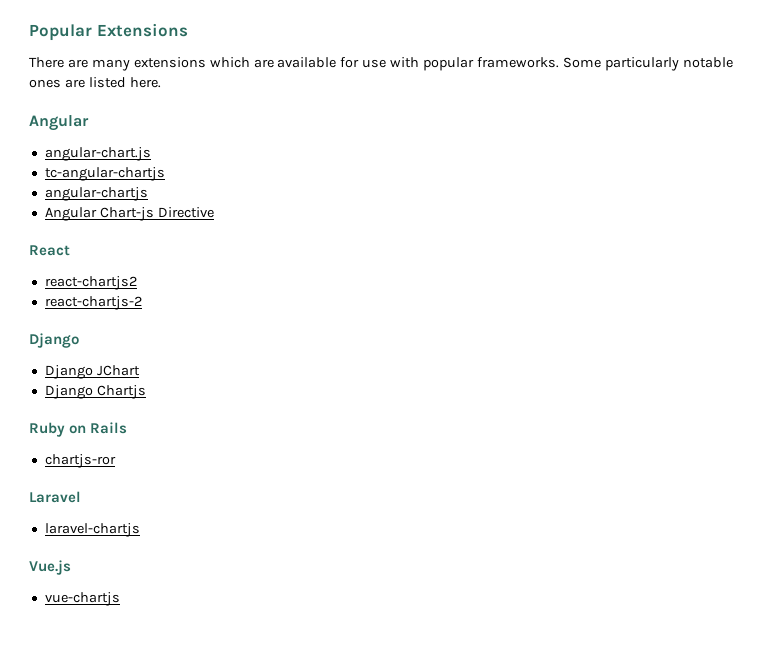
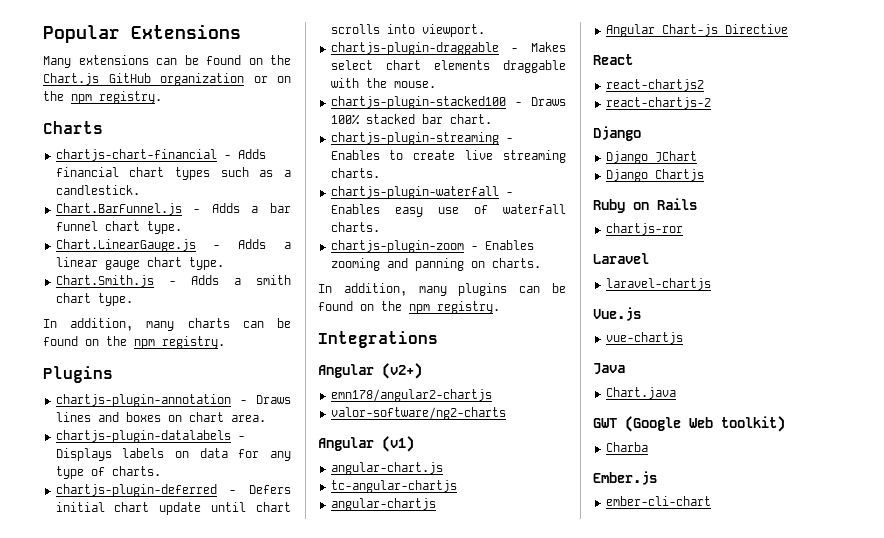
[29,57,733,71] [29,77,161,88] [29,115,89,131] There are many extensions which are available for use with popular frameworks. Some particularly notable ones are listed here. // Angular -> [43,55,291,68] [43,73,291,86] [43,91,162,104] [43,121,103,134] [55,149,266,161] [55,167,291,180] [55,185,140,195] [55,203,291,215] [55,221,182,234] [55,239,291,252] [55,257,224,270] [55,275,291,287] [55,293,133,306] [43,318,291,331] [43,336,225,349] [43,366,113,383] [55,394,291,407] [55,412,266,422] [55,430,245,443] [55,448,291,461] [55,466,161,479] [55,484,291,497] [55,502,291,515] [330,24,485,37] [330,42,566,55] [330,60,566,73] [330,78,436,88] [330,96,566,109] [330,114,492,125] [330,132,513,145] [330,150,566,163] [330,168,380,178] [330,186,513,199] [330,204,566,217] [330,222,380,232] [330,240,534,253] [330,258,541,271] [318,283,566,296] [318,301,500,314] [318,331,438,348] [318,363,422,379] [330,389,492,402] [330,407,506,420] [318,436,414,452] Many extensions can be found on the Chart.js GitHub organization or on the npm registry. // Charts // chartjs-chart-financial - Adds financial chart types such as a candlestick. // Chart.BarFunnel.js - Adds a bar funnel chart type. // Chart.LinearGauge.js - Adds a linear gauge chart type. // Chart.Smith.js - Adds a smith chart type. // In addition, many charts can be found on the npm registry. // Plugins // chartjs-plugin-annotation - Draws lines and boxes on chart area. // chartjs-plugin-datalabels - Displays labels on data for any type of charts. // chartjs-plugin-deferred - Defers initial chart update until chart scrolls into viewport. // chartjs-plugin-draggable - Makes select chart elements draggable with the mouse. // chartjs-plugin-stacked100 - Draws 100% stacked bar chart. // chartjs-plugin-streaming - Enables to create live streaming charts. // chartjs-plugin-waterfall - Enables easy use of waterfall charts. // chartjs-plugin-zoom - Enables zooming and panning on charts. // In addition, many plugins can be found on the npm registry. // Integrations // Angular (v2+) // emn178/angular2-chartjs // valor-software/ng2-charts // Angular (v1)
(120, 599) none -> [593,363,625,374] [605,387,676,399] [593,416,785,432] [605,442,648,452] [593,471,657,485] [605,496,711,506] // Java // Chart.java // GWT (Google Web toolkit) // Charba // Ember.js // ember-cli-chart

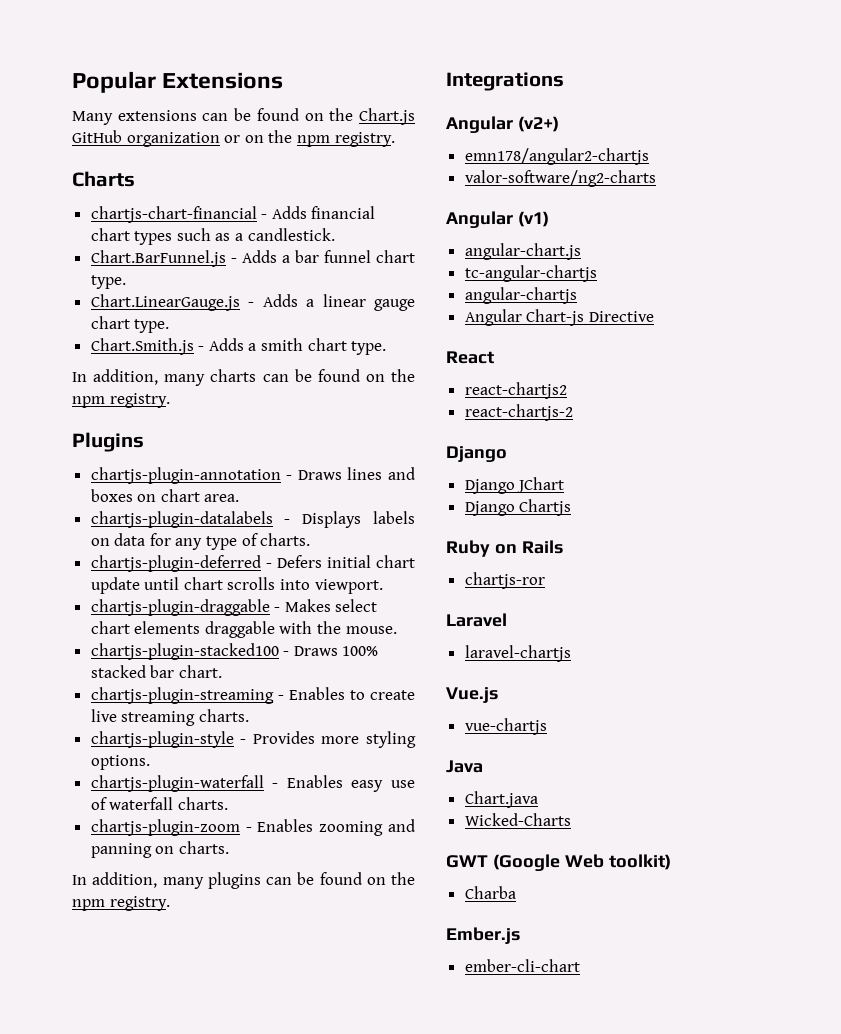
(380, 173) none -> [90,731,416,748] [90,755,150,770] // chartjs-plugin-style - Provides more styling options.
(676, 393) none -> [464,813,571,826] // Wicked-Charts

